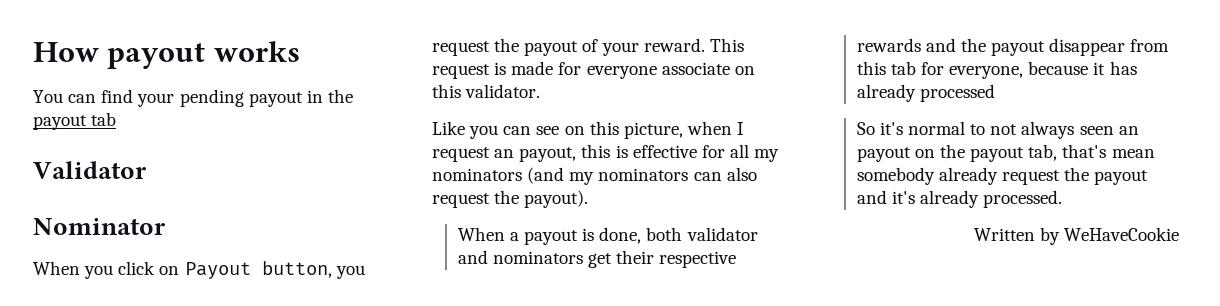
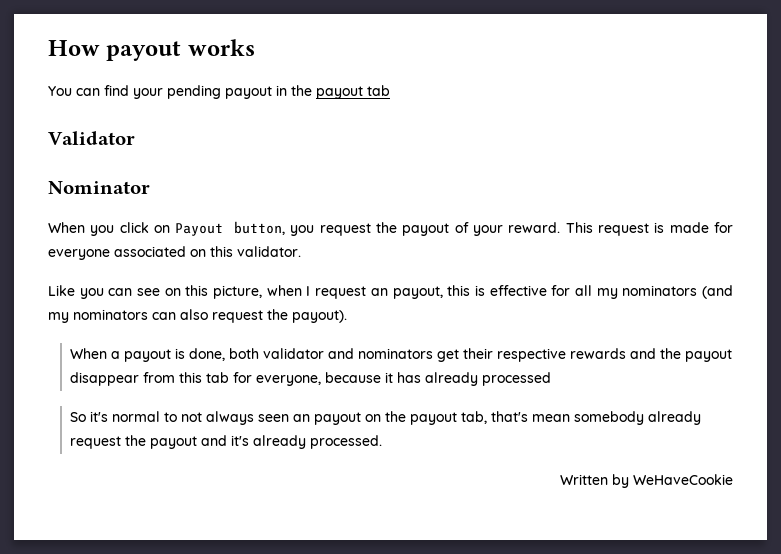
[661,62,730,75] associate -> [114,246,186,257] associated

